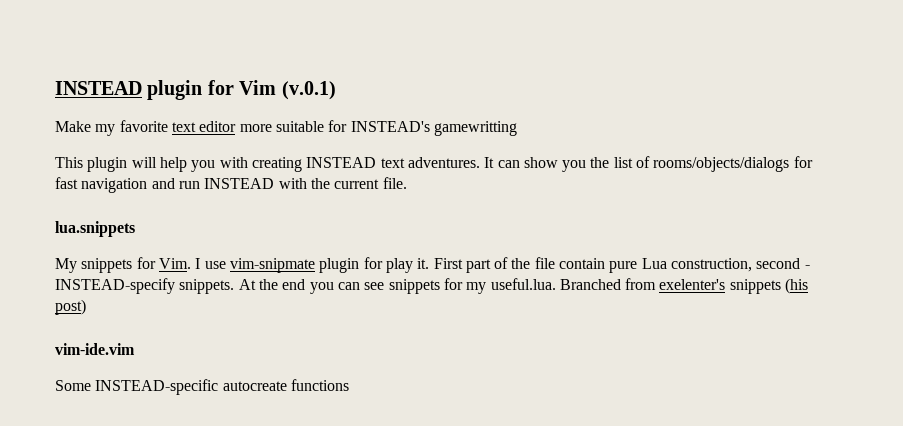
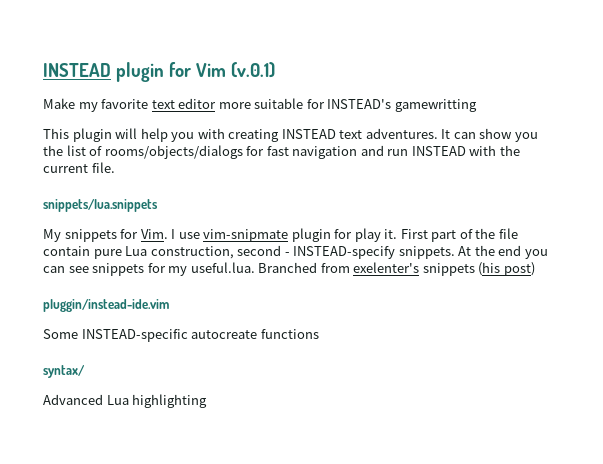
[55,221,135,237] lua.snippets -> [43,199,158,212] snippets/lua.snippets
[55,343,135,355] vim-ide.vim -> [43,299,169,312] pluggin/instead-ide.vim
(349, 385) none -> [43,365,85,378] [43,394,208,408] // syntax/ // Advanced Lua highlighting

